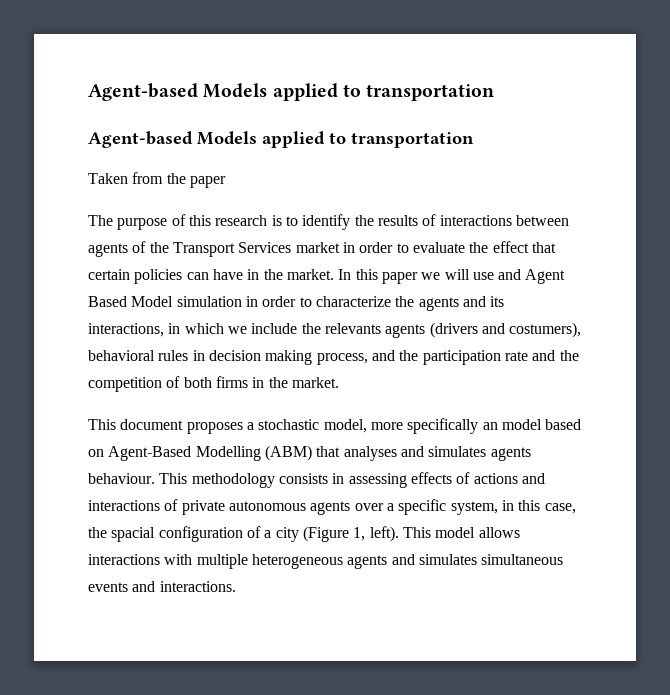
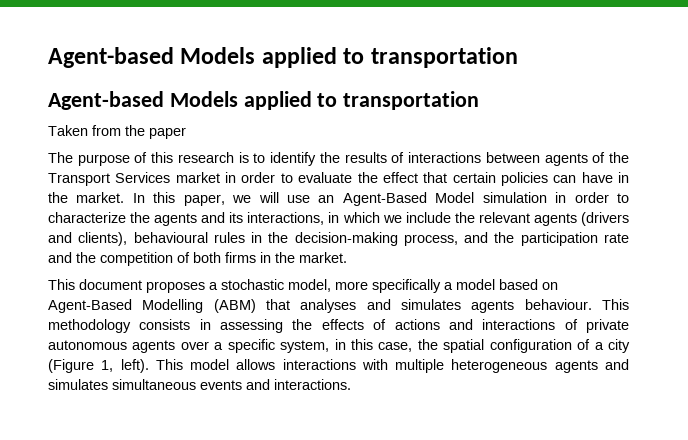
[381,272,418,284] paper -> [183,194,225,206] paper,
[498,269,566,284] [88,296,127,307] and Agent Based -> [318,192,427,206] an Agent-Based
[324,323,381,334] relevants -> [478,212,530,223] relevant
[509,322,582,338] [88,350,313,365] costumers), behavioral rules in decision making -> [78,232,398,246] clients), behavioural rules in the decision-making
[482,422,498,430] an -> [444,282,453,290] a
(407, 480) none -> [292,319,313,330] the
[111,527,156,542] spacial -> [443,339,485,353] spatial

